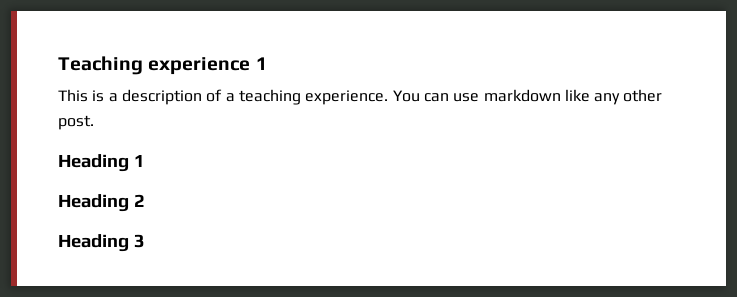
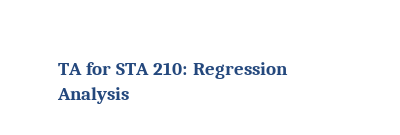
[58,56,267,75] [58,89,663,105] [58,115,94,130] [58,154,145,172] [58,194,145,212] [58,234,145,252] Teaching experience 1 // This is a description of a teaching experience. You can use markdown like any other post. // Heading 1 // Heading 2 // Heading 3 -> [58,62,288,79] [57,87,129,104] TA for STA 210: Regression Analysis

